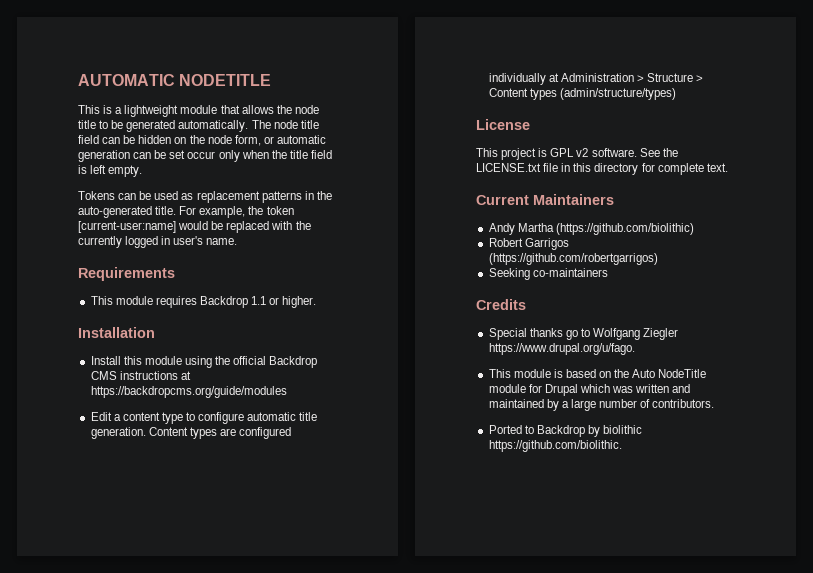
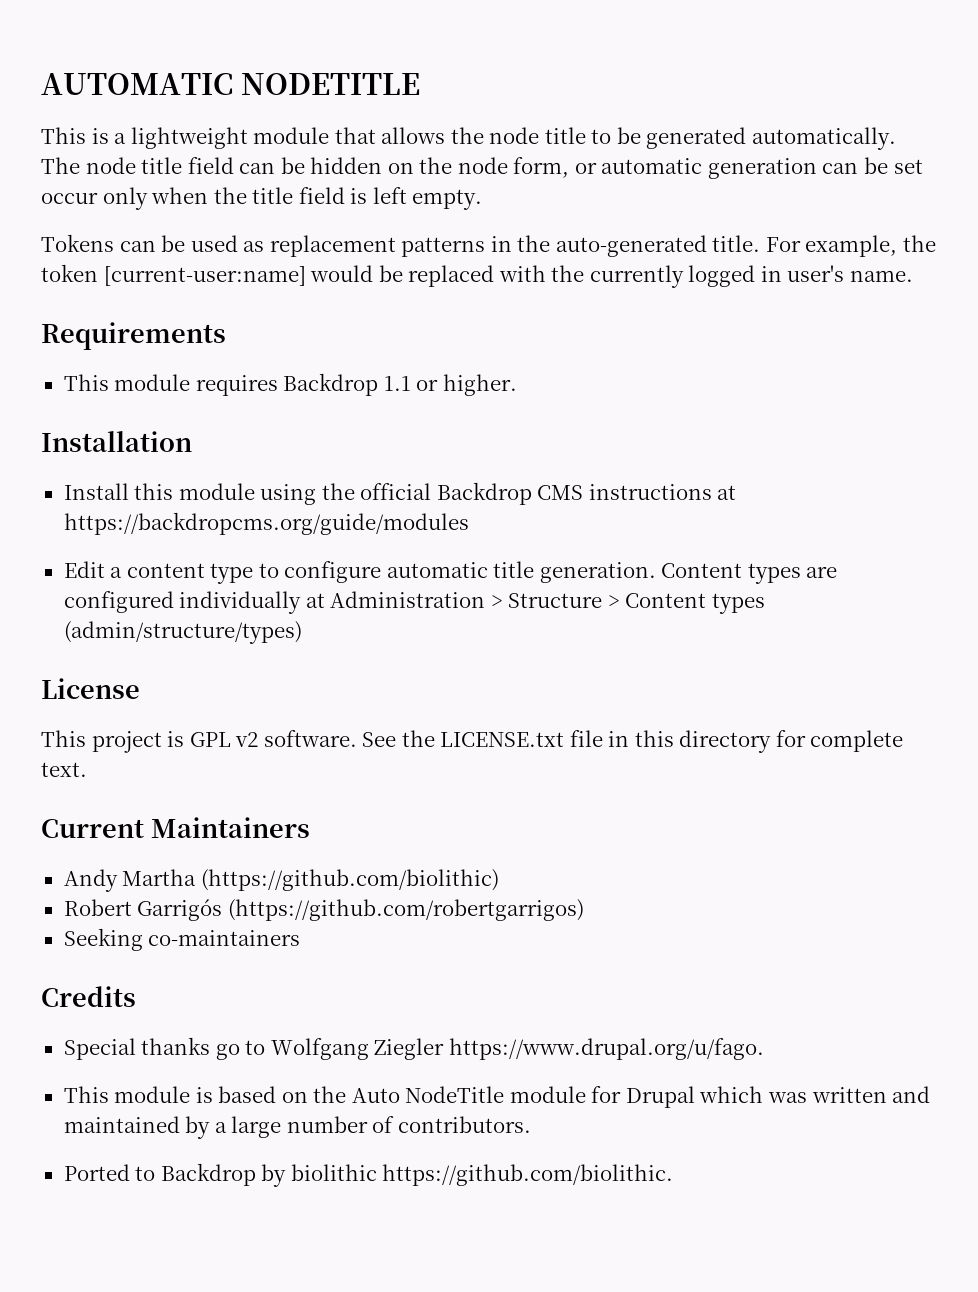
[524,238,569,250] Garrigos -> [137,899,223,921] Garrigós

